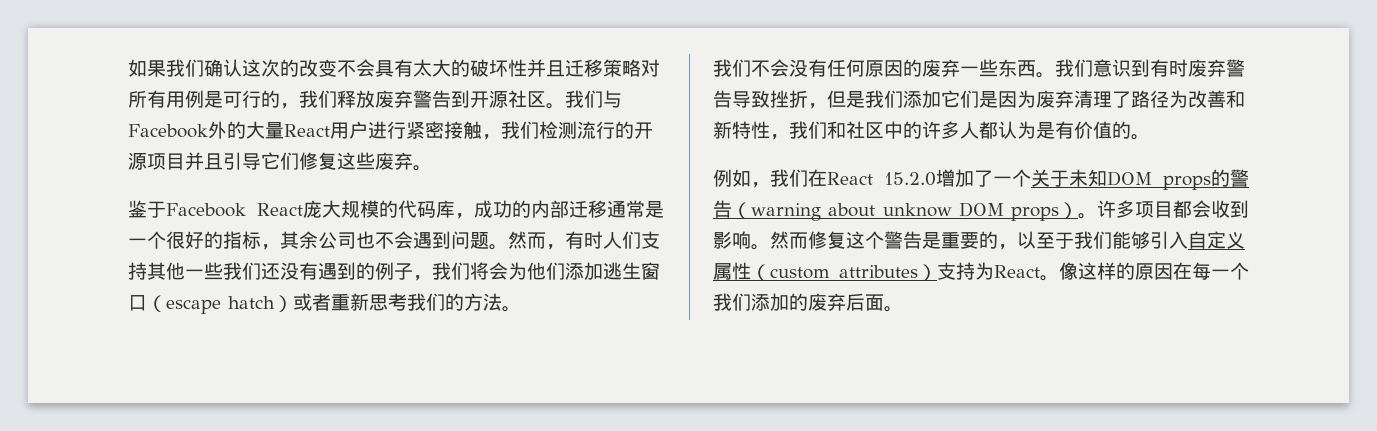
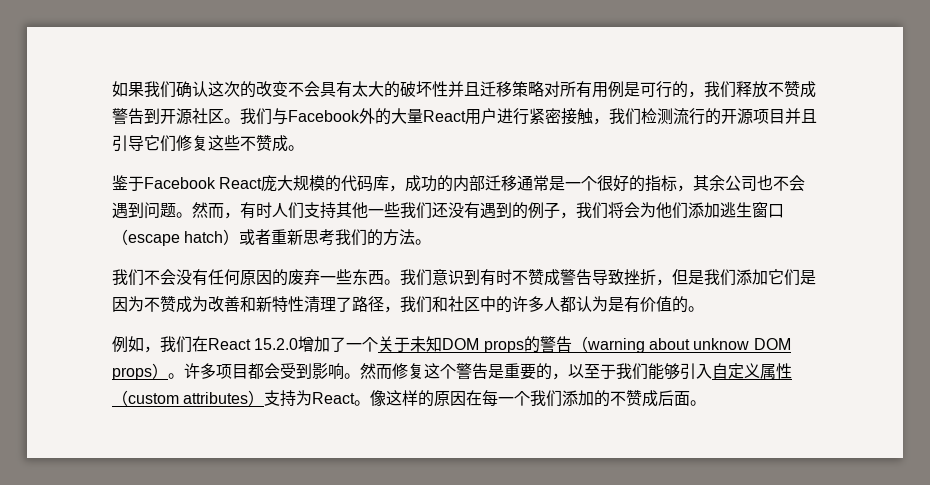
[375,90,413,108] 废弃 -> [768,81,816,98] 不赞成
[375,152,413,170] 废弃 -> [240,135,288,152] 不赞成
[1188,59,1226,77] 废弃 -> [512,269,560,286] 不赞成
[1036,90,1169,108] 废弃清理了路径 -> [144,296,192,313] 不赞成
(770, 130) none -> [304,296,384,313] 清理了路径
[1211,200,1230,218] 收 -> [280,363,296,379] 受
[808,293,846,311] 废弃 -> [610,390,659,407] 不赞成

